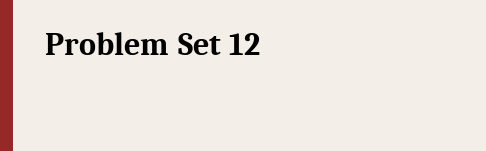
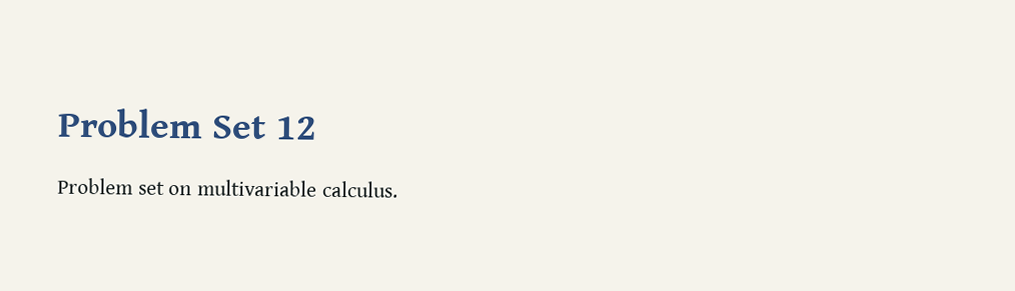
(261, 44) none -> [57,177,398,198] // Problem set on multivariable calculus.

